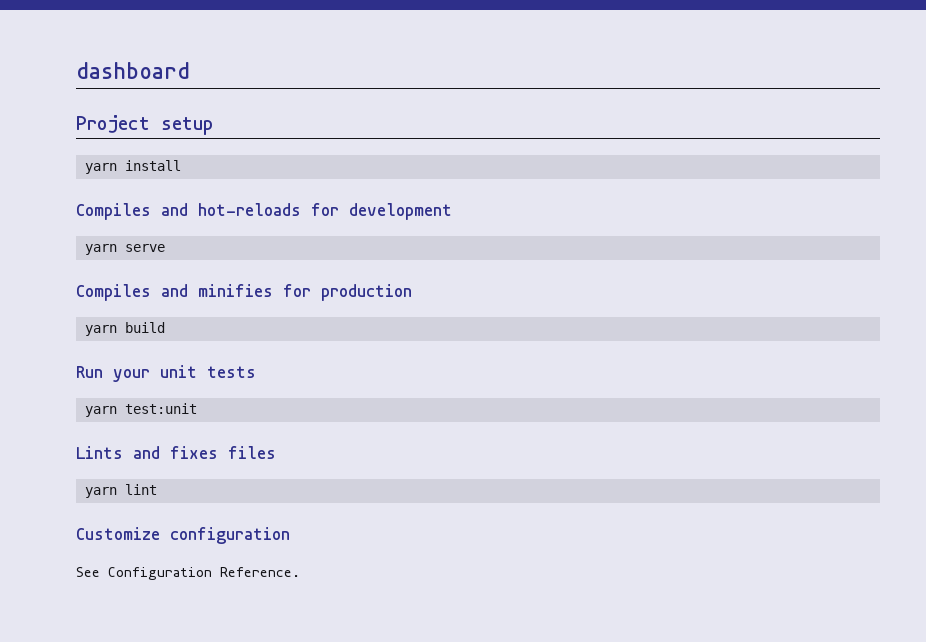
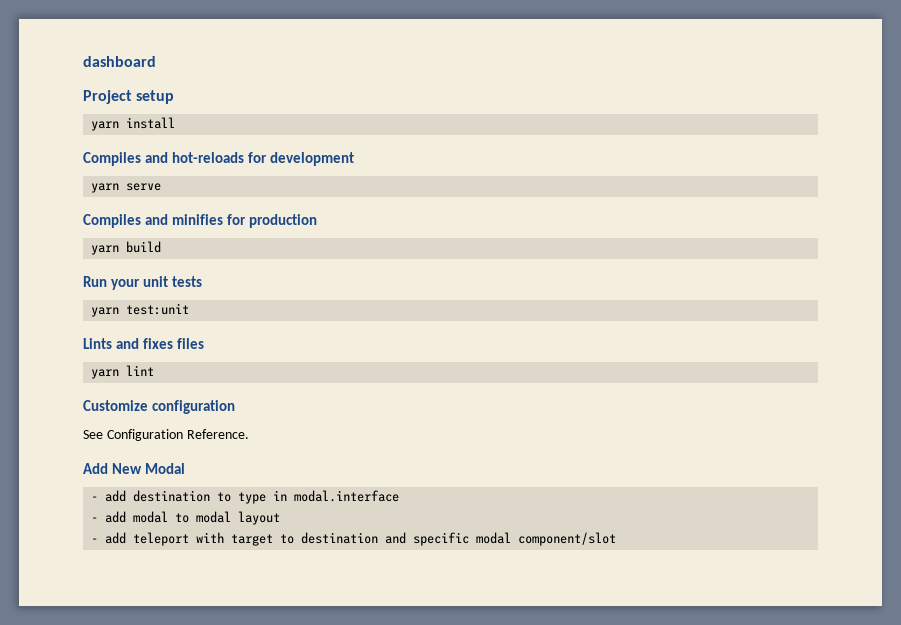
(300, 572) none -> [83,463,185,474] [91,490,400,504] [91,511,281,525] [91,532,617,546] // Add New Modal // - add destination to type in modal.interface // - add modal to modal layout // - add teleport with target to destination and specific modal component/slot

